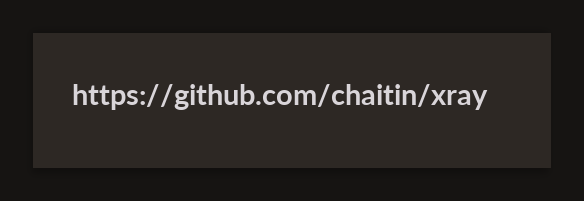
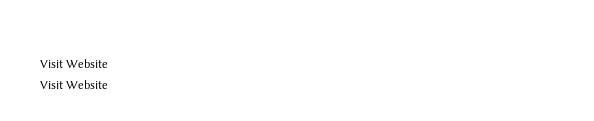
[72,84,488,110] https://github.com/chaitin/xray -> [40,59,109,68] [40,80,109,89] Visit Website // Visit Website

